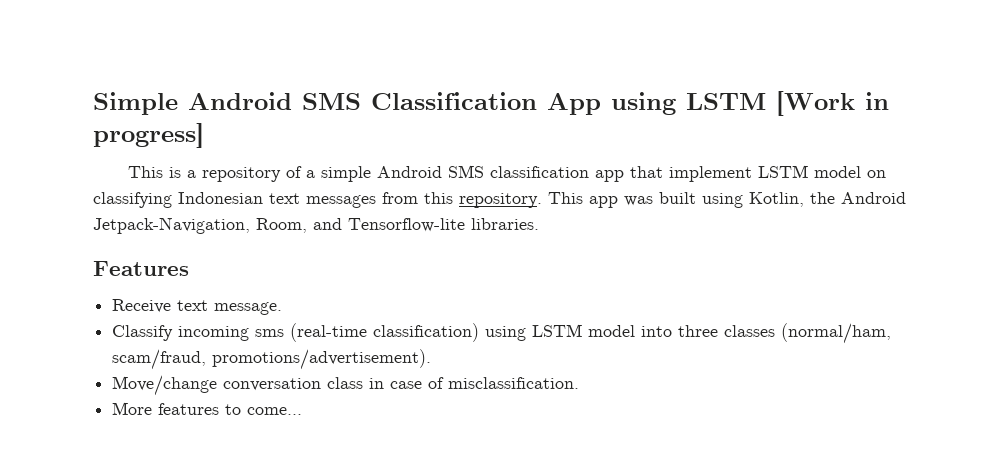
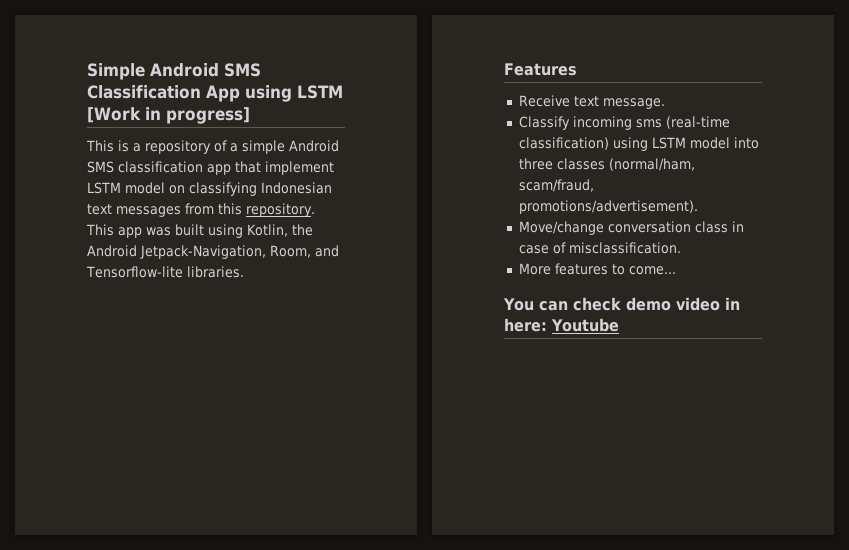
(303, 411) none -> [503,297,740,311] [504,318,619,332] // You can check demo video in here: Youtube

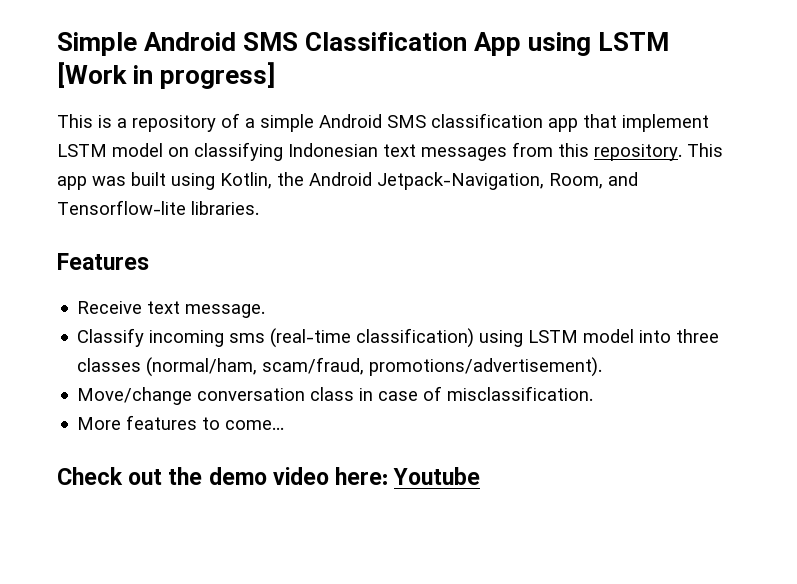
[503,297,621,311] You can check -> [57,467,203,485] Check out the
[724,297,740,310] in -> (329, 476) none

